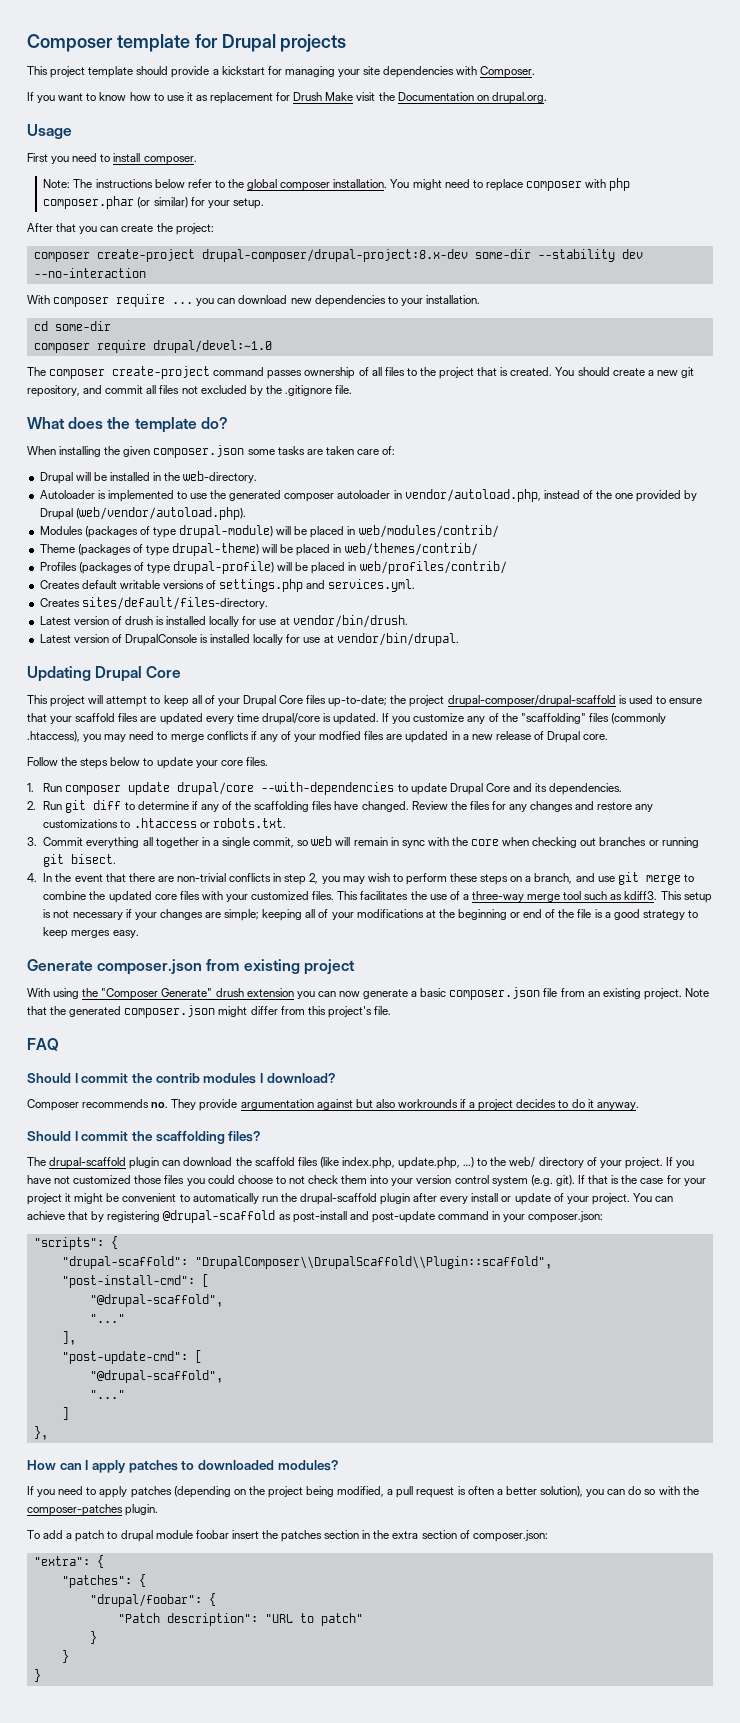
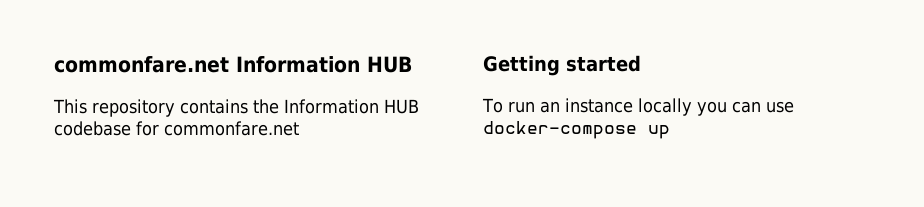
[27,34,347,52] [27,66,536,78] [27,92,547,104] [27,124,72,139] [27,153,197,165] [43,178,631,191] [43,196,264,209] [27,223,214,235] [33,249,643,262] [33,268,146,278] [27,294,480,307] [33,321,111,331] [33,340,272,353] [27,366,694,379] [27,385,353,397] [27,417,228,433] [27,445,396,458] [39,471,258,484] [39,489,698,502] [39,507,246,520] [39,525,499,538] [39,543,478,556] [39,561,507,574] [39,579,416,592] [39,597,268,610] [39,615,408,628] [39,633,459,646] [27,666,182,682] [27,695,702,707] [27,713,666,725] [27,731,609,743] [27,757,268,769] [27,782,623,795] [27,800,654,813] [43,818,286,828] [27,836,699,848] [43,854,117,867] [27,872,694,885] [43,891,712,903] [43,909,699,921] [43,927,139,939] [27,959,355,975] [27,987,709,1000] [27,1005,391,1018] [27,1038,59,1051] [27,1073,335,1084] [27,1099,639,1111] [27,1131,261,1144] [27,1157,695,1169] [27,1175,706,1186] [27,1193,674,1205] [27,1210,604,1223] [33,1236,118,1250] [61,1256,552,1269] [61,1274,209,1288] [89,1294,223,1307] [89,1314,125,1323] [61,1331,76,1345] [61,1350,202,1364] [89,1370,223,1383] [89,1390,125,1399] [61,1407,69,1420] [33,1426,48,1440] [27,1460,338,1473] [27,1486,699,1498] [27,1504,159,1516] [27,1530,548,1542] [33,1555,104,1568] [61,1574,146,1588] [89,1593,216,1607] [117,1613,363,1626] [89,1631,97,1644] [61,1650,69,1663] [33,1669,41,1682] Composer template for Drupal projects // This project template should provide a kickstart for managing your site dependencies with Composer. // If you want to know how to use it as replacement for Drush Make visit the Documentation on drupal.org. // Usage // First you need to install composer. // Note: The instructions below refer to the global composer installation. You might need to replace composer with php composer.phar (or similar) for your setup. // After that you can create the project: // composer create-project drupal-composer/drupal-project:8.x-dev some-dir --stability dev --no-interaction // With composer require ... you can download new dependencies to your installation. // cd some-dir // composer require drupal/devel:~1.0 // The composer create-project command passes ownership of all files to the project that is created. You should create a new git repository, and commit all files not excluded by the .gitignore file. // What does the template do? // When installing the given composer.json some tasks are taken care of: // Drupal will be installed in the web-directory. // Autoloader is implemented to use the generated composer autoloader in vendor/autoload.php, instead of the one provided by Drupal (web/vendor/autoload.php). // Modules (packages of type drupal-module) will be placed in web/modules/contrib/ // Theme (packages of type drupal-theme) will be placed in web/themes/contrib/ // Profiles (packages of type drupal-profile) will be placed in web/profiles/contrib/ // Creates default writable versions of settings.php and services.yml. // Creates sites/default/files-directory. // Latest version of drush is installed locally for use at vendor/bin/drush. // Latest version of DrupalConsole is installed locally for use at vendor/bin/drupal. // Updating Drupal Core // This project will attempt to keep all of your Drupal Core files up-to-date; the project drupal-composer/drupal-scaffold is used to ensure that your scaffold files are updated every time drupal/core is updated. If you customize any of the "scaffolding" files (commonly .htaccess), you may need to merge conflicts if any of your modfied files are updated in a new release of Drupal core. // Follow the steps below to update your core files. // 1. Run composer update drupal/core --with-dependencies to update Drupal Core and its dependencies. // 2. Run git diff to determine if any of the scaffolding files have changed. Review the files for any changes and restore any customizations to .htaccess or robots.txt. // 3. Commit everything all together in a single commit, so web will remain in sync with the core when checking out branches or running git bisect. // 4. In the event that there are non-trivial conflicts in step 2, you may wish to perform these steps on a branch, and use git merge to combine the updated core files with your customized files. This facilitates the use of a three-way merge tool such as kdiff3. This setup is not necessary if your changes are simple; keeping all of your modifications at the beginning or end of the file is a good strategy to keep merges easy. // Generate composer.json from existing project // With using the "Composer Generate" drush extension you can now generate a basic composer.json file from an existing project. Note that the generated composer.json might differ from this project's file. // FAQ // Should I commit the contrib modules I download? // Composer recommends no. They provide argumentation against but also workrounds if a project decides to do it anyway. // Should I commit the scaffolding files? // The drupal-scaffold plugin can download the scaffold files (like index.php, update.php, …) to the web/ directory of your project. If you have not customized those files you could choose to not check them into your version control system (e.g. git). If that is the case for your project it might be convenient to automatically run the drupal-scaffold plugin after every install or update of your project. You can achieve that by registering @drupal-scaffold as post-install and post-update command in your composer.json: // "scripts": { // "drupal-scaffold": "DrupalComposer\\DrupalScaffold\\Plugin::scaffold", // "post-install-cmd": [ // "@drupal-scaffold", // "..." // ], // "post-update-cmd": [ // "@drupal-scaffold", // "..." // ] // }, // How can I apply patches to downloaded modules? // If you need to apply patches (depending on the project being modified, a pull request is often a better solution), you can do so with the composer-patches plugin. // To add a patch to drupal module foobar insert the patches section in the extra section of composer.json: // "extra": { // "patches": { // "drupal/foobar": { // "Patch description": "URL to patch" // } // } // } -> [54,56,412,73] [53,99,419,117] [54,121,299,136] [483,55,641,76] [482,98,794,116] [483,121,670,139] commonfare.net Information HUB // This repository contains the Information HUB codebase for commonfare.net // Getting started // To run an instance locally you can use docker-compose up

